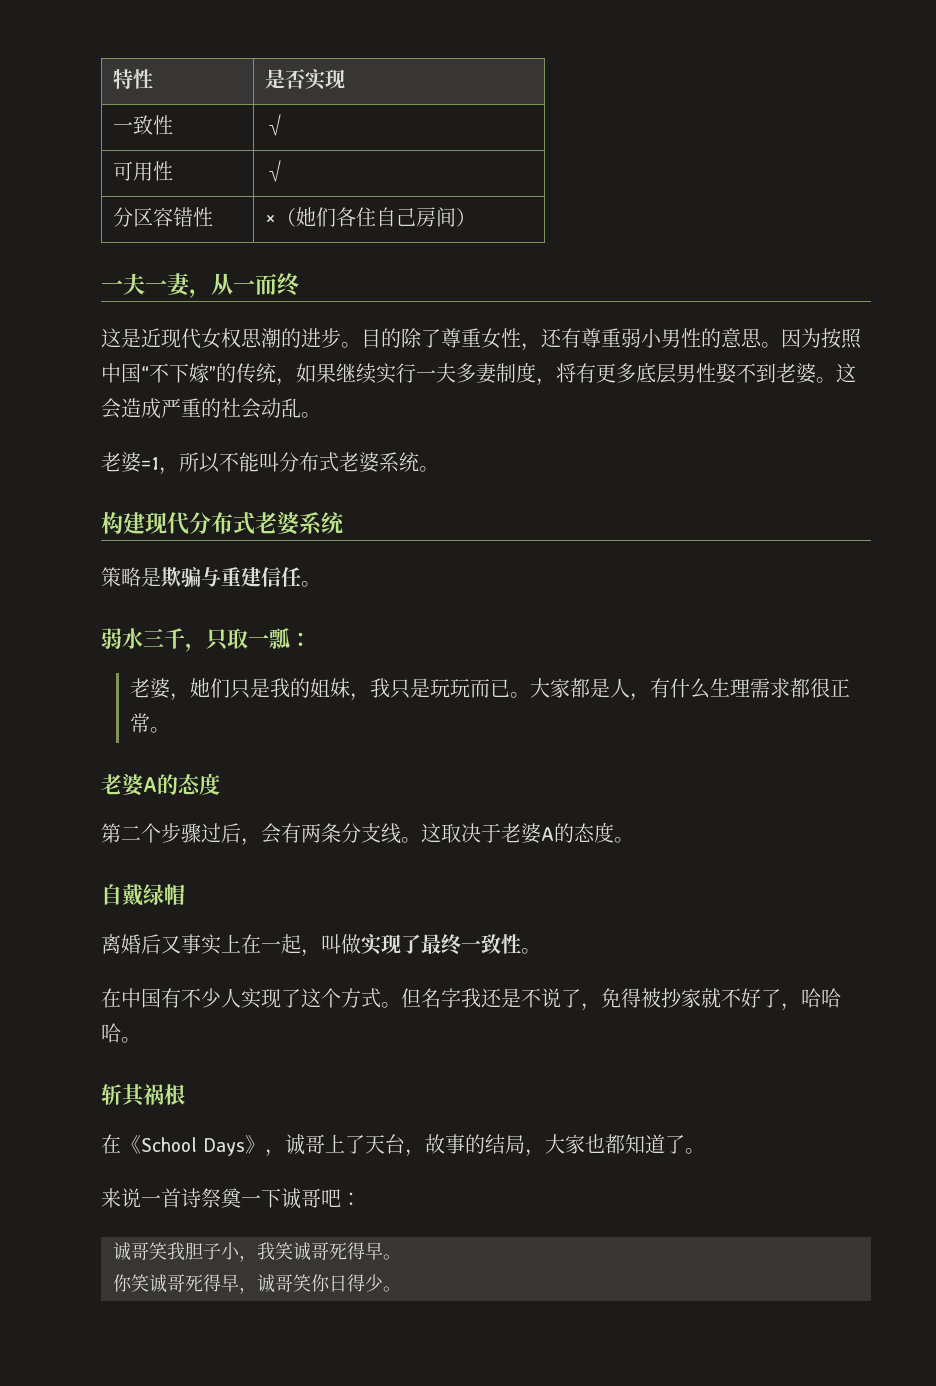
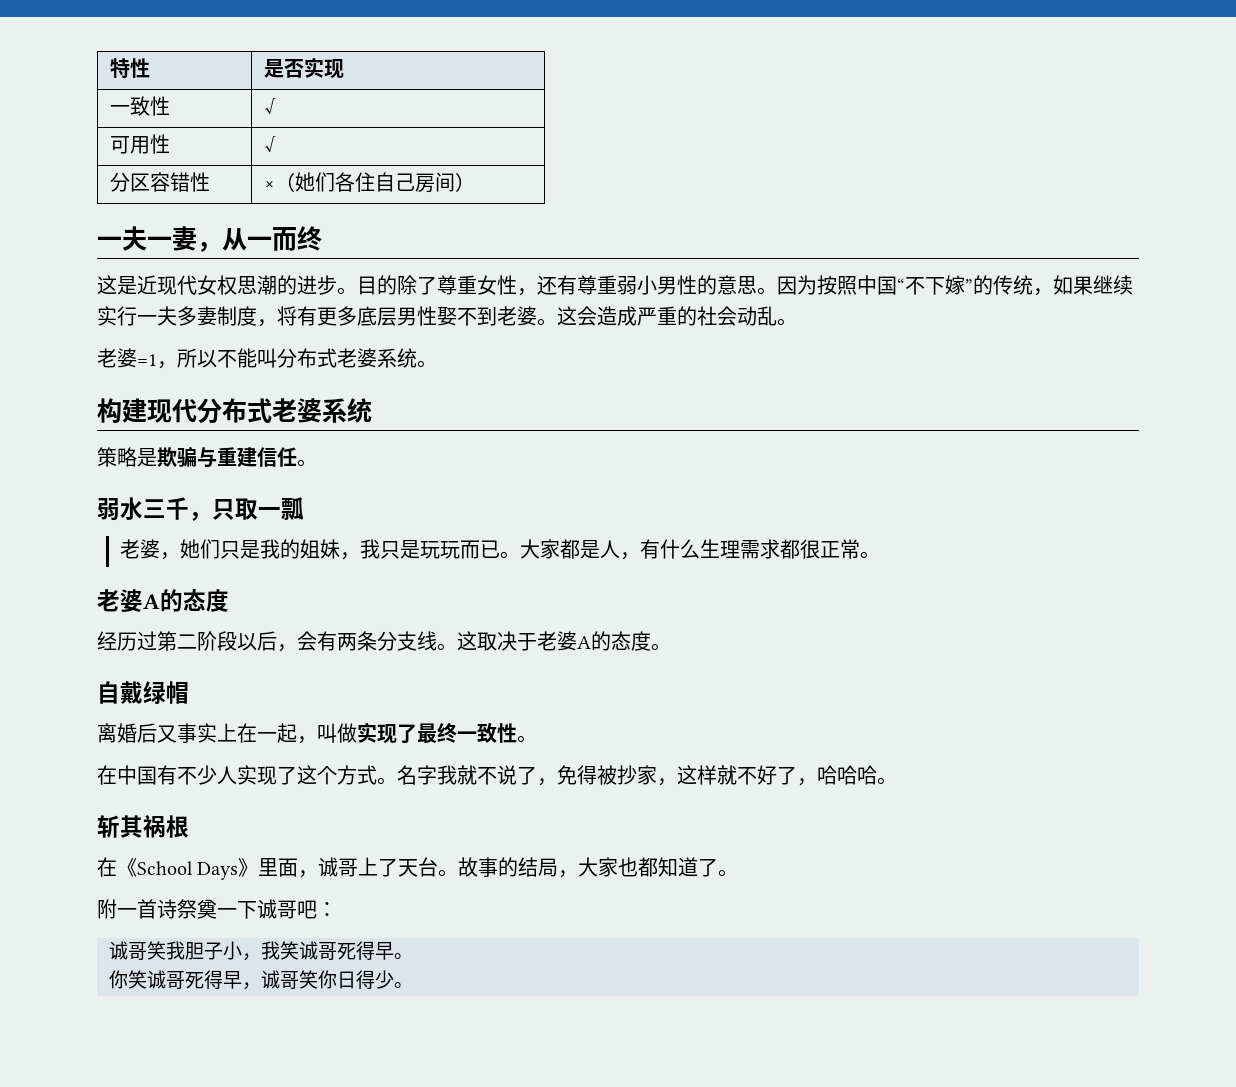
[290,632,311,646] ： -> (304, 508) none
[101,823,221,843] 第二个步骤过 -> [97,631,257,651] 经历过第二阶段以
[401,988,521,1008] 但名字我还是 -> [397,765,477,785] 名字我就
(701, 998) none -> [657,765,717,786] ，这样
(265, 1144) none -> [258,858,299,877] 里面
[405,1149,425,1157] ， -> [438,869,459,877] 。
[101,1188,141,1208] 来说 -> [97,899,117,919] 附

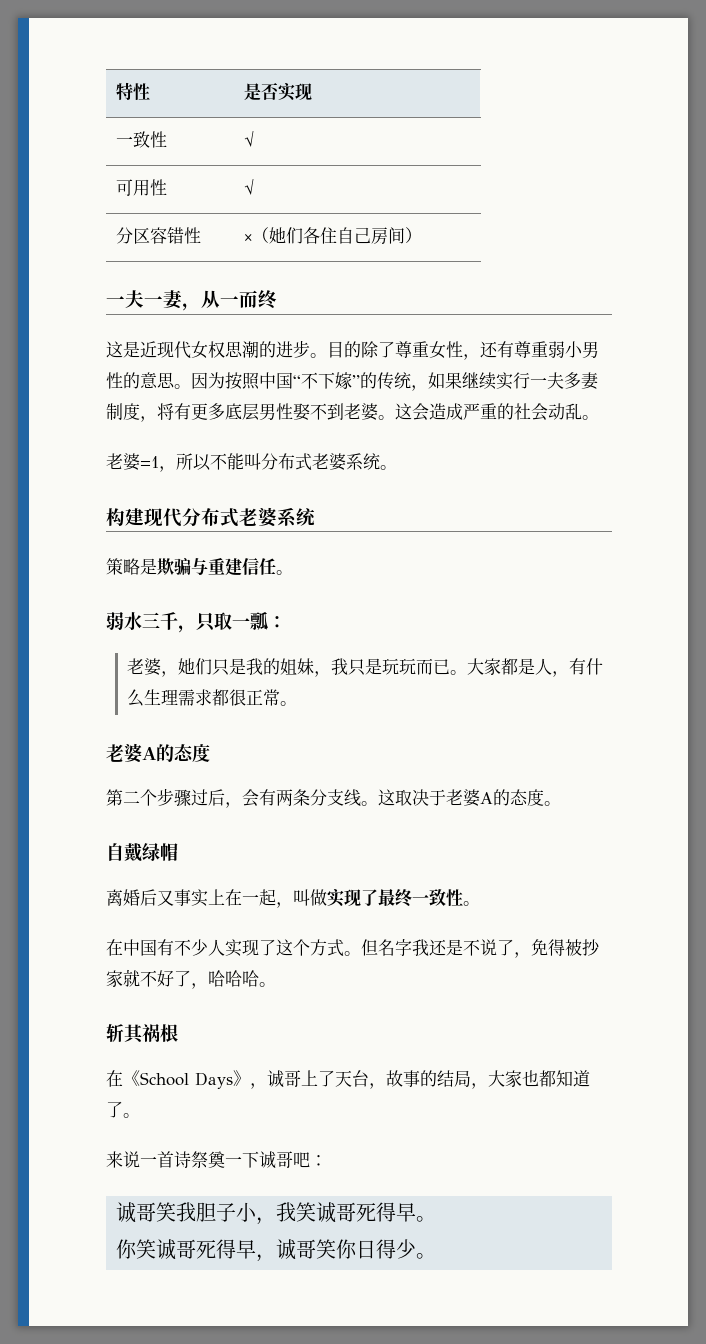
(304, 508) none -> [268,616,286,628] ：
[97,631,257,651] 经历过第二阶段以 -> [106,788,208,807] 第二个步骤过
[397,765,477,785] 名字我就 -> [361,939,463,956] 但名字我还是
[657,765,717,786] ，这样 -> (123, 979) none
[258,858,299,877] 里面 -> (250, 1078) none
[438,869,459,877] 。 -> [369,1083,386,1089] ，
[97,899,117,919] 附 -> [106,1151,140,1168] 来说

